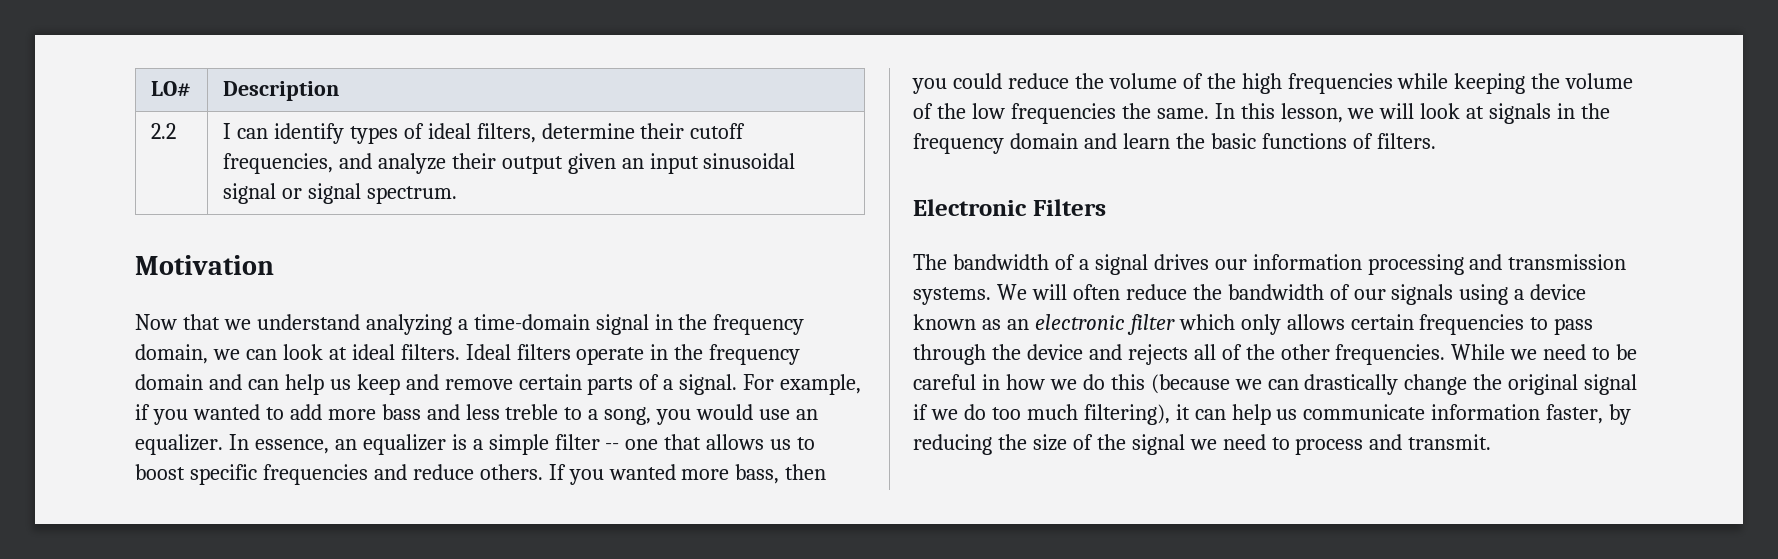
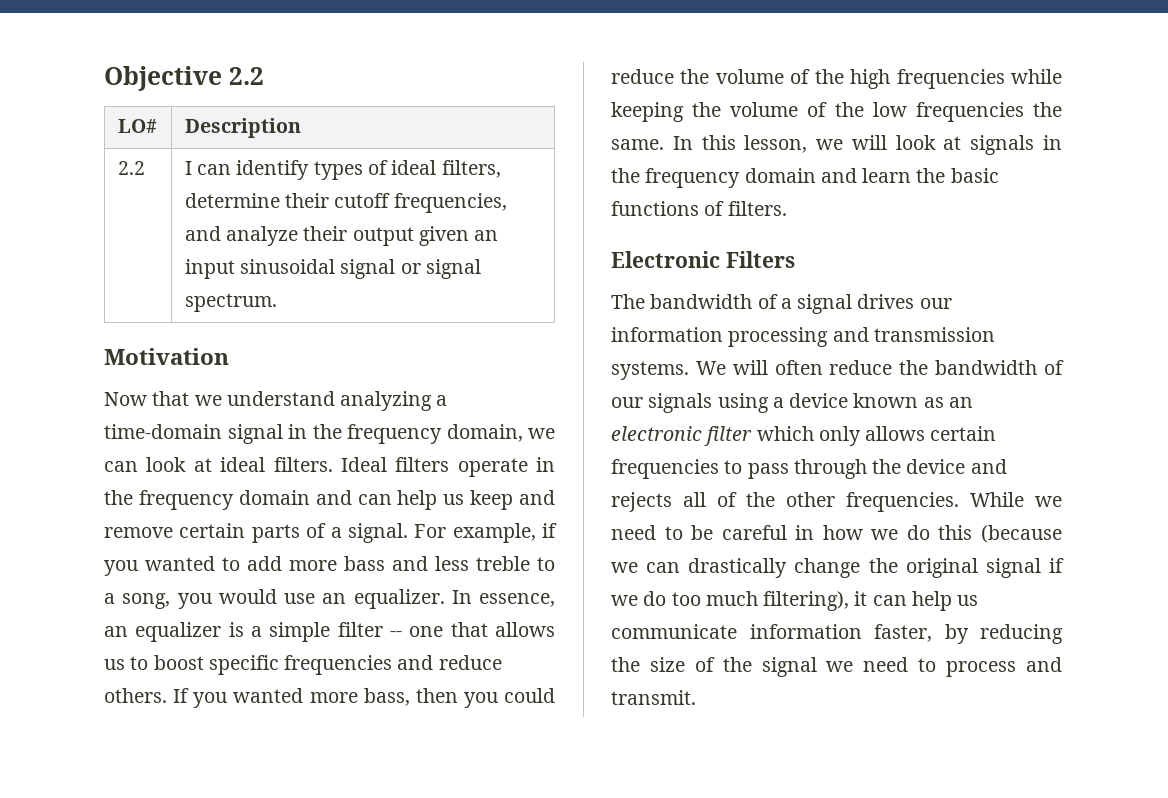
(150, 89) none -> [104,66,264,91] Objective 2.2 //

